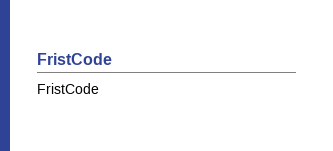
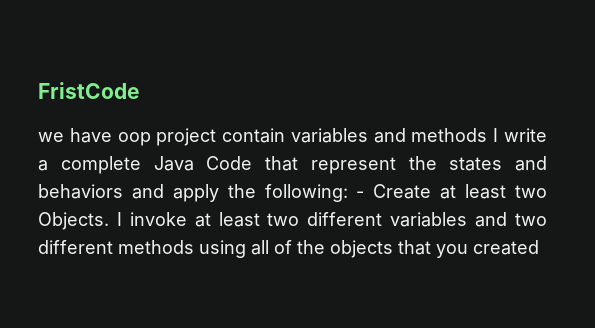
[37,83,99,94] FristCode -> [38,128,547,146] [38,156,547,174] [38,184,548,202] [38,212,548,230] [38,240,539,258] we have oop project contain variables and methods I write a complete Java Code that represent the states and behaviors and apply the following: - Create at least two Objects. I invoke at least two different variables and two different methods using all of the objects that you created

